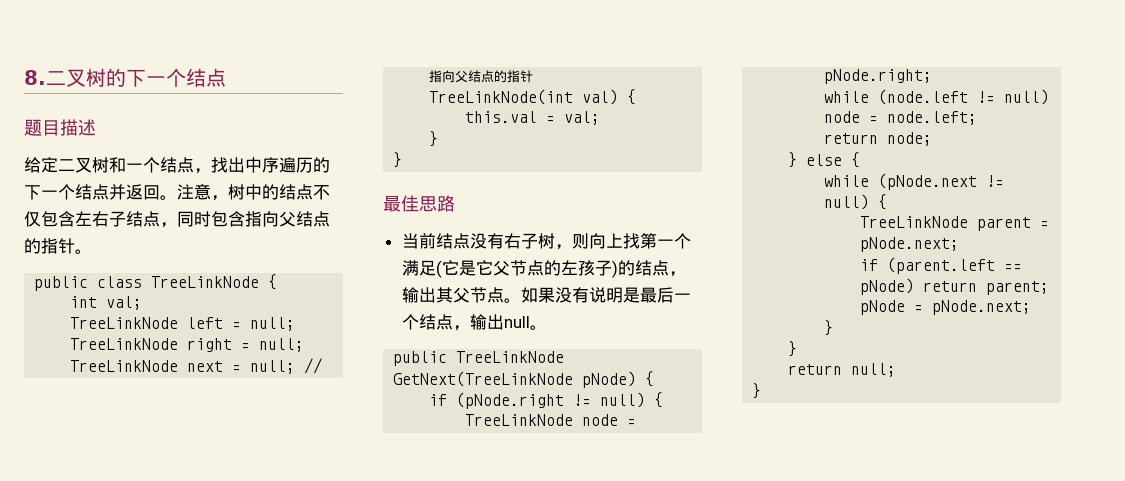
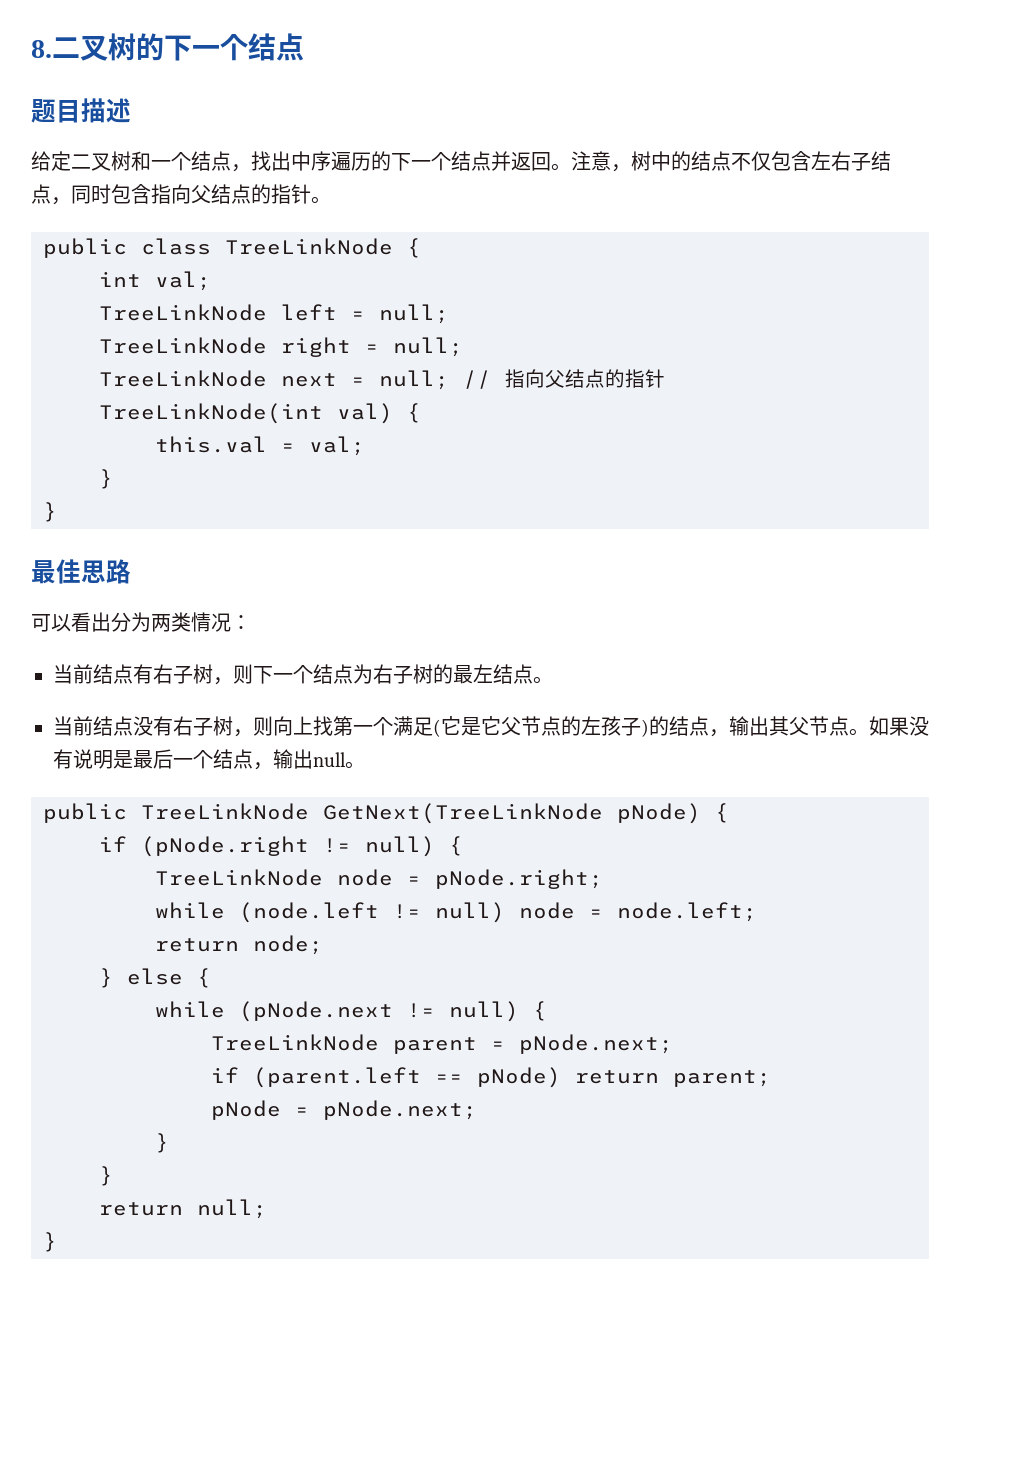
(455, 203) none -> [31,612,251,632] [53,664,553,685] // 可以看出分为两类情况： // 当前结点有右子树，则下一个结点为右子树的最左结点。

